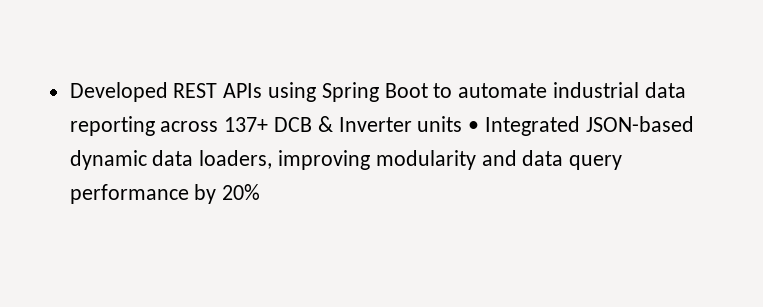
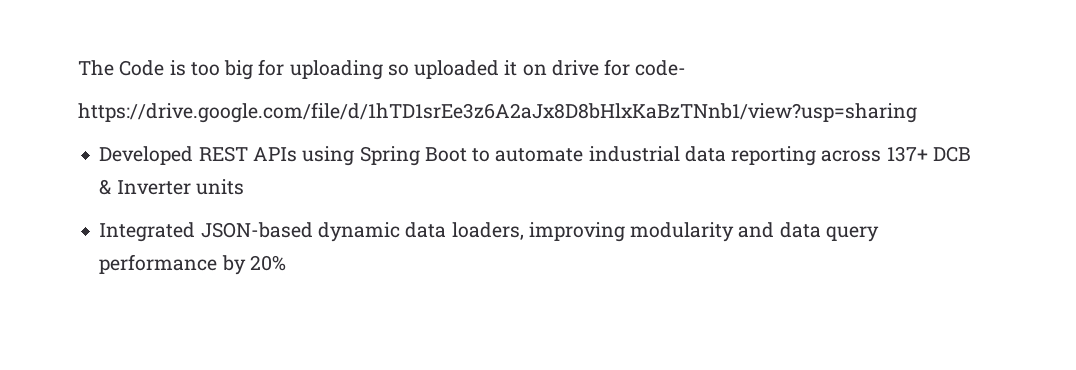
(69, 92) none -> [78,59,687,80] [78,102,917,123] The Code is too big for uploading so uploaded it on drive for code- // https://drive.google.com/file/d/1hTD1srEe3z6A2aJx8D8bHlxKaBzTNnb1/view?usp=sharing //
[468,121,480,132] • -> (244, 187) //

